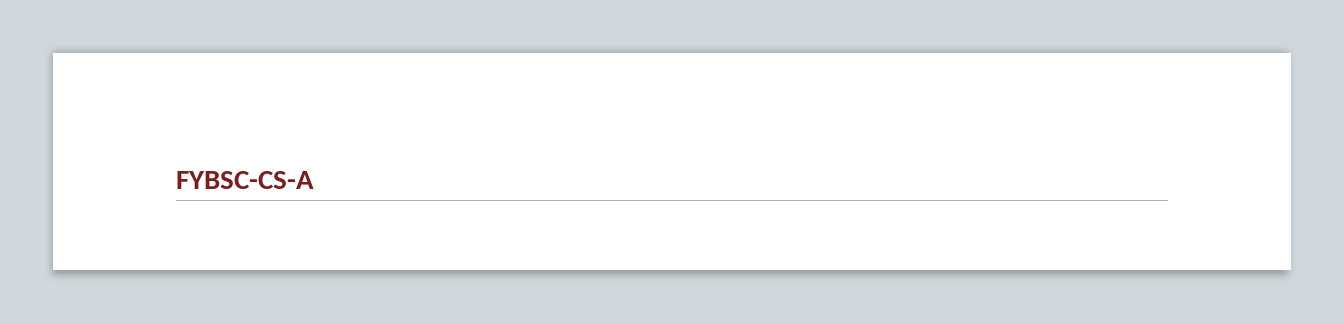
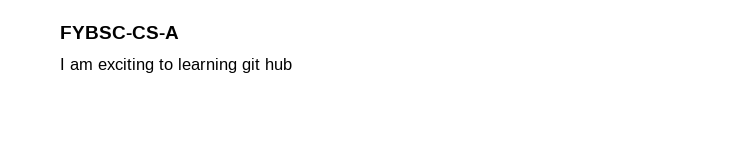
(314, 180) none -> [60,58,292,73] // I am exciting to learning git hub

